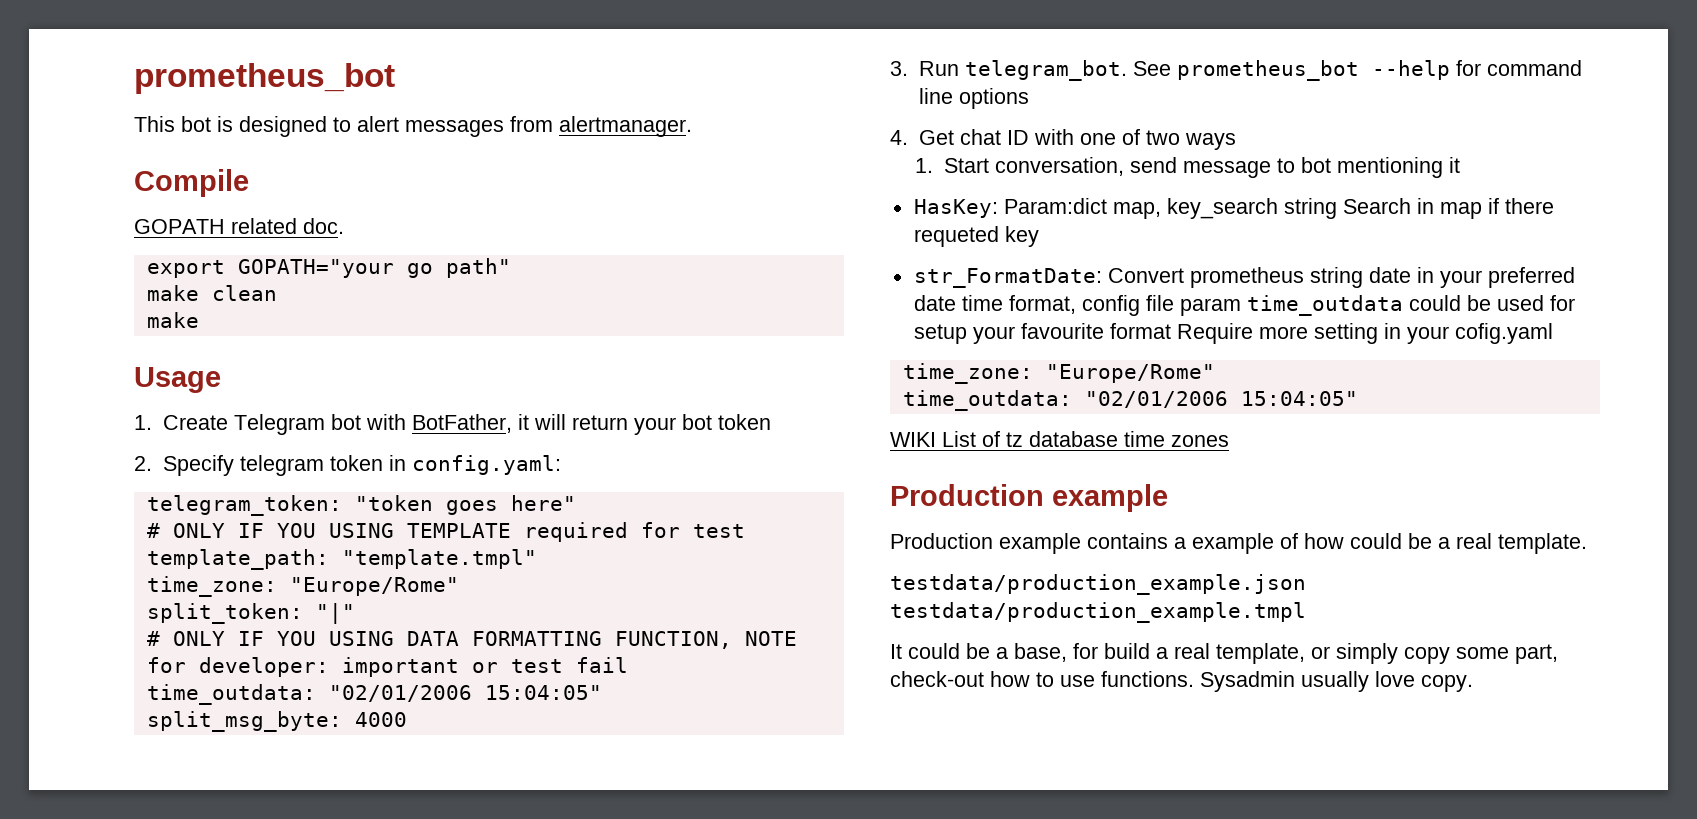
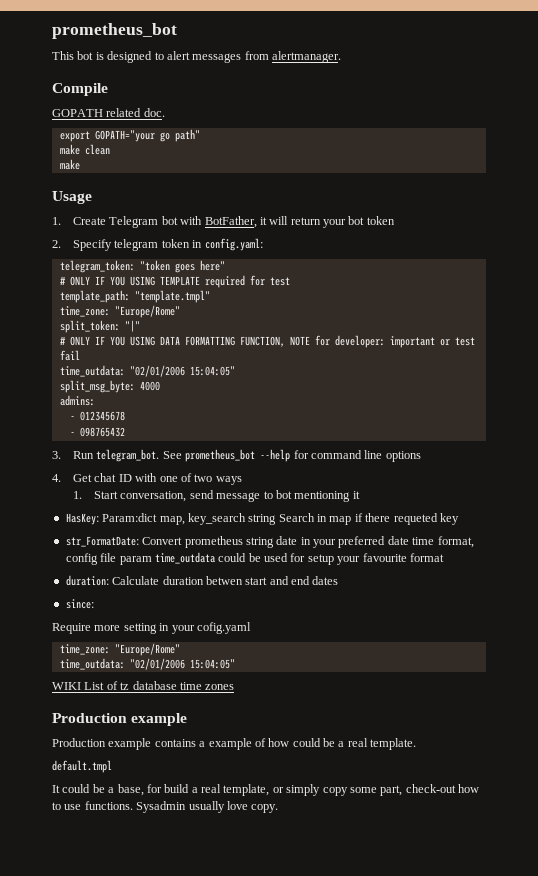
(407, 719) none -> [59,395,95,406] [69,411,125,421] [69,427,125,437] // admins: // - 012345678 // - 098765432
(1171, 331) none -> [65,575,339,586] [65,599,94,609] // duration: Calculate duration betwen start and end dates // since: //
[890,574,1306,595] [890,602,1306,623] testdata/production_example.json testdata/production_example.tmpl -> [52,760,112,773] default.tmpl

